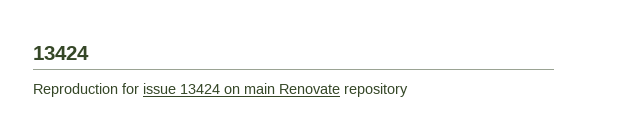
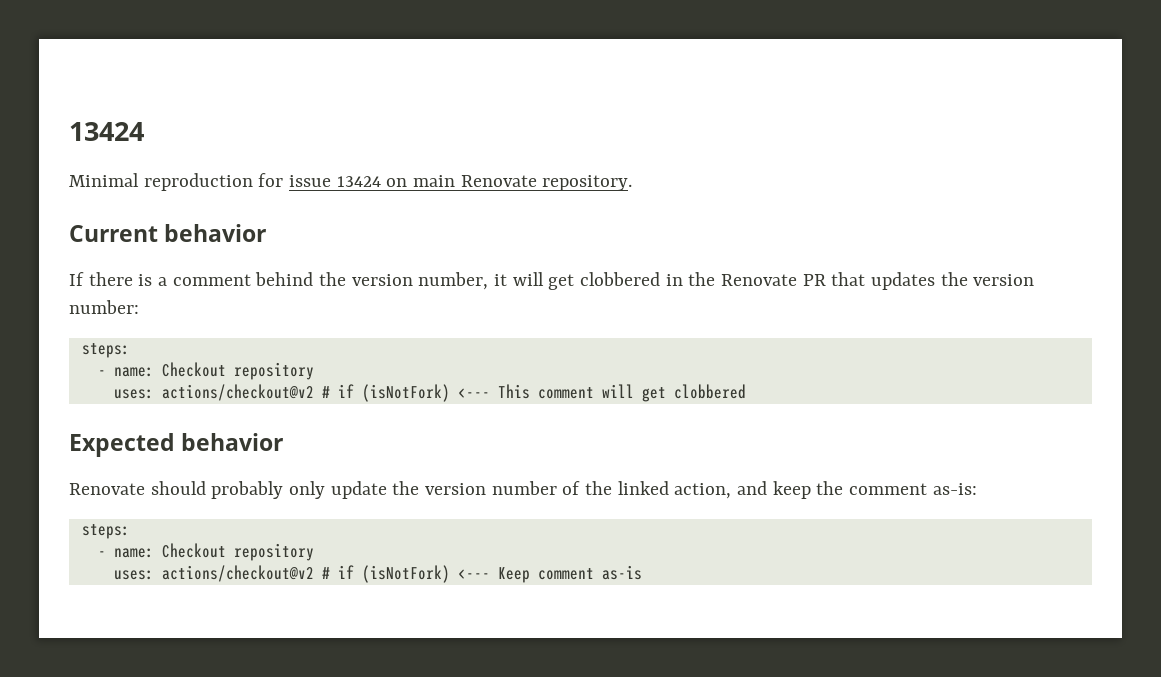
[33,83,118,97] Reproduction -> [69,173,253,191] Minimal reproduction
[344,83,408,97] repository -> [542,175,633,191] [69,224,267,242] [69,272,1035,290] [69,300,139,314] [81,343,130,358] [97,362,314,380] [113,384,746,402] [69,433,284,457] [69,481,977,499] [81,524,130,539] [97,543,314,561] [113,565,642,583] repository. // Current behavior // If there is a comment behind the version number, it will get clobbered in the Renovate PR that updates the version number: // steps: // - name: Checkout repository // uses: actions/checkout@v2 # if (isNotFork) <--- This comment will get clobbered // Expected behavior // Renovate should probably only update the version number of the linked action, and keep the comment as-is: // steps: // - name: Checkout repository // uses: actions/checkout@v2 # if (isNotFork) <--- Keep comment as-is

